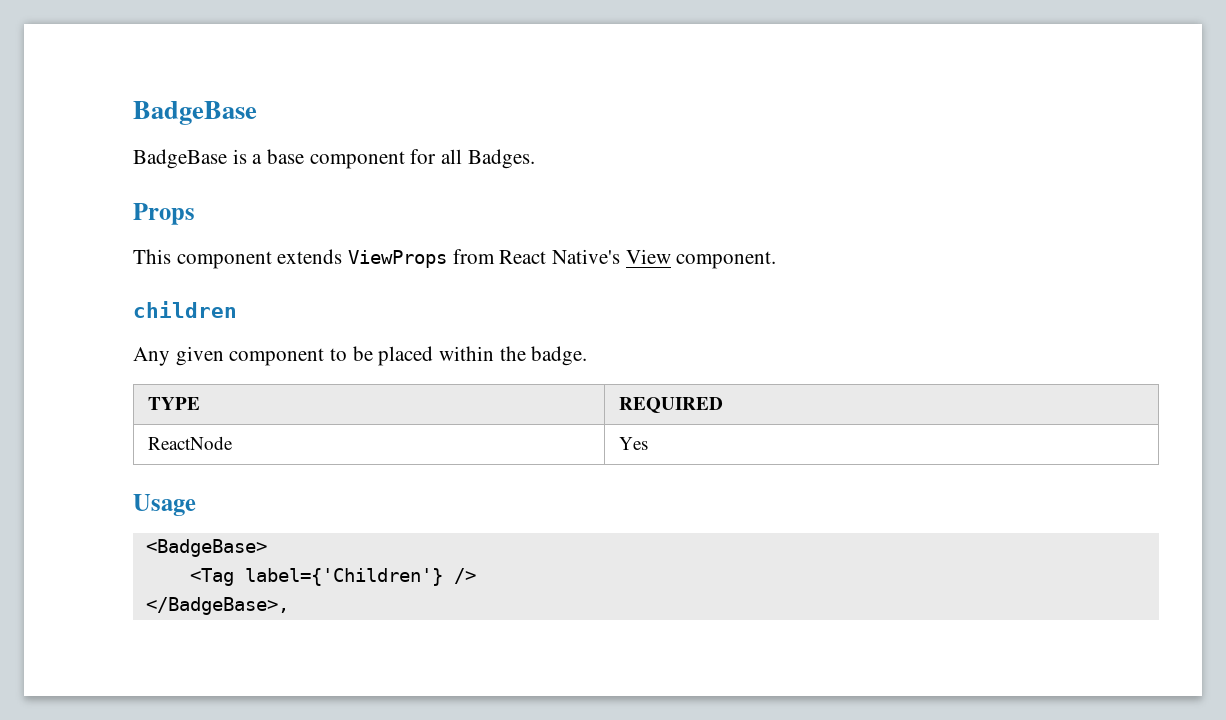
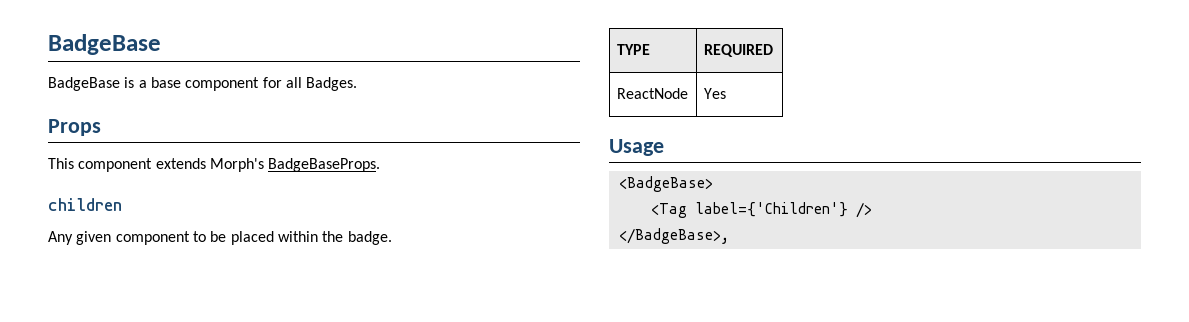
[348,249,777,269] ViewProps from React Native's View component. -> [209,158,381,172] Morph's BadgeBaseProps.

